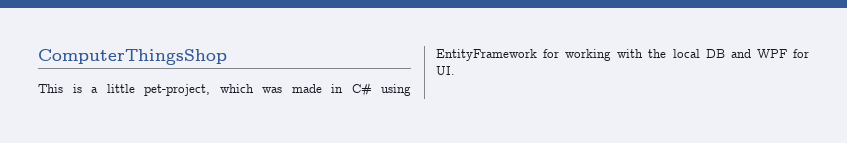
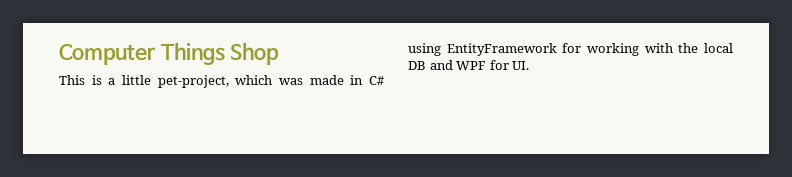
[38,49,227,65] ComputerThingsShop -> [59,43,280,65] Computer Things Shop

